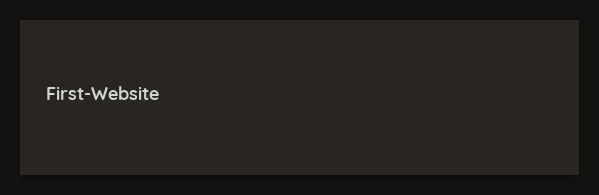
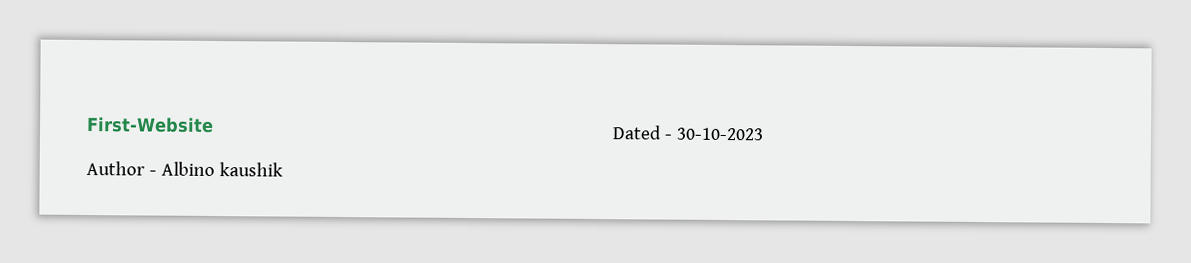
(159, 93) none -> [86,161,283,177] [612,125,764,141] // Author - Albino kaushik // Dated - 30-10-2023

